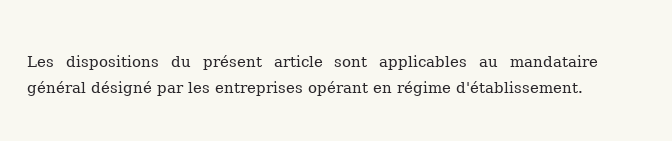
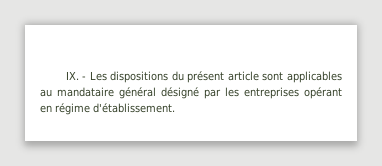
(27, 61) none -> [65,71,87,80] IX. -

